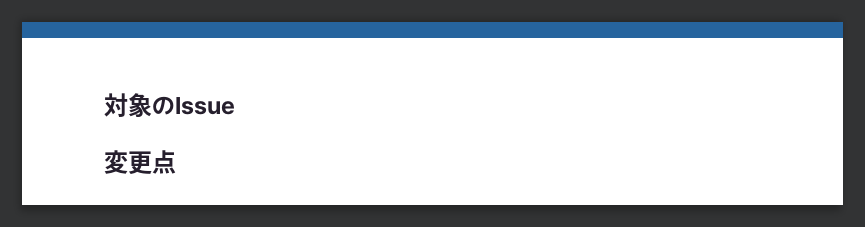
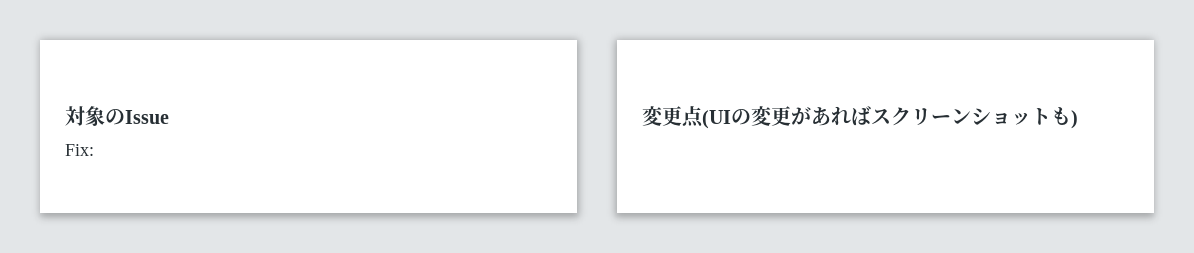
(235, 106) none -> [65,144,94,156] // Fix:
(176, 162) none -> [702,106,1078,129] (UIの変更があればスクリーンショットも)

